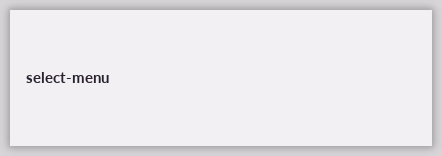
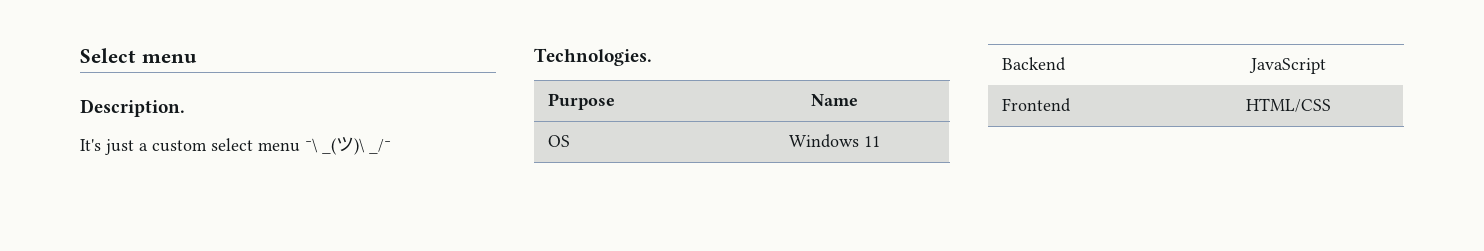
[26,72,109,83] select-menu -> [80,48,197,63] [80,99,185,117] [80,137,391,155] [534,48,652,66] [548,93,616,110] [810,94,858,106] [548,135,571,147] [788,134,880,148] [1002,57,1067,71] [1248,58,1326,74] [1002,98,1072,112] [1245,98,1331,112] Select menu // Description. // It's just a custom select menu ¯\ _(ツ)\ _/¯ // Technologies. // Purpose | Name // OS | Windows 11 // Backend | JavaScript // Frontend | HTML/CSS

